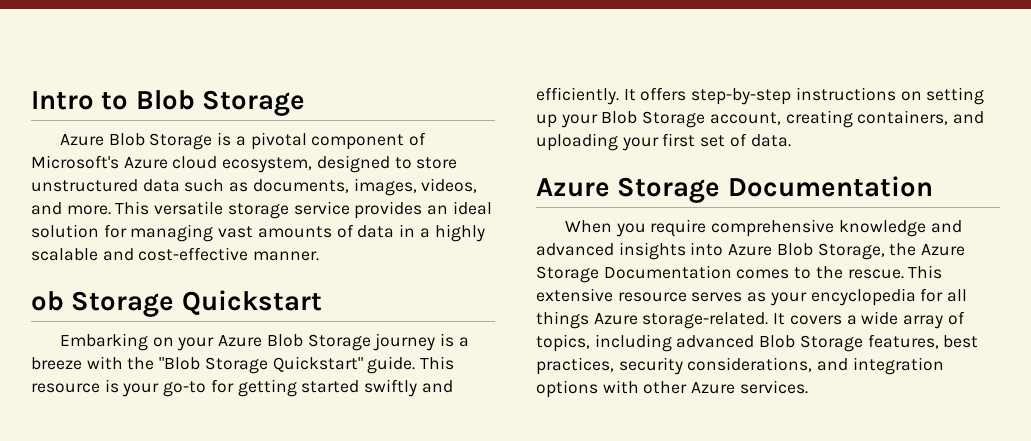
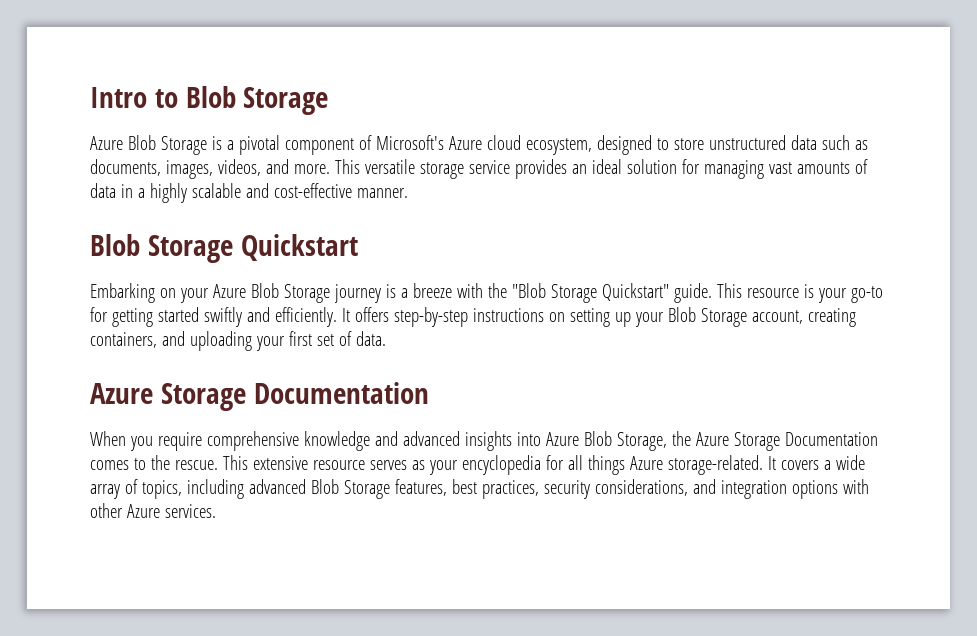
[31,291,64,311] ob -> [90,234,140,256] Blob

